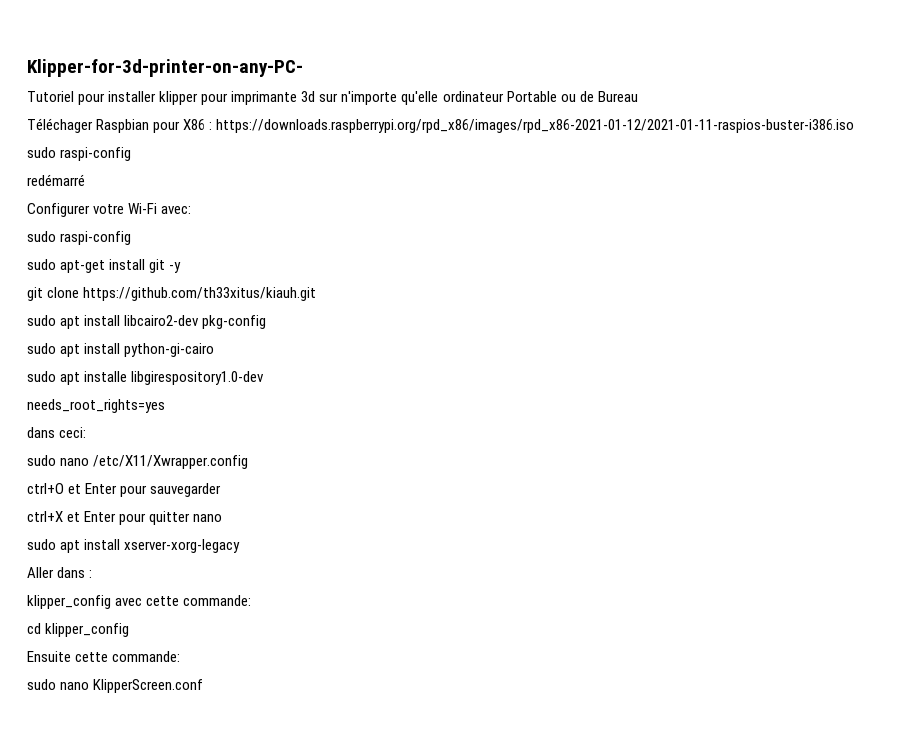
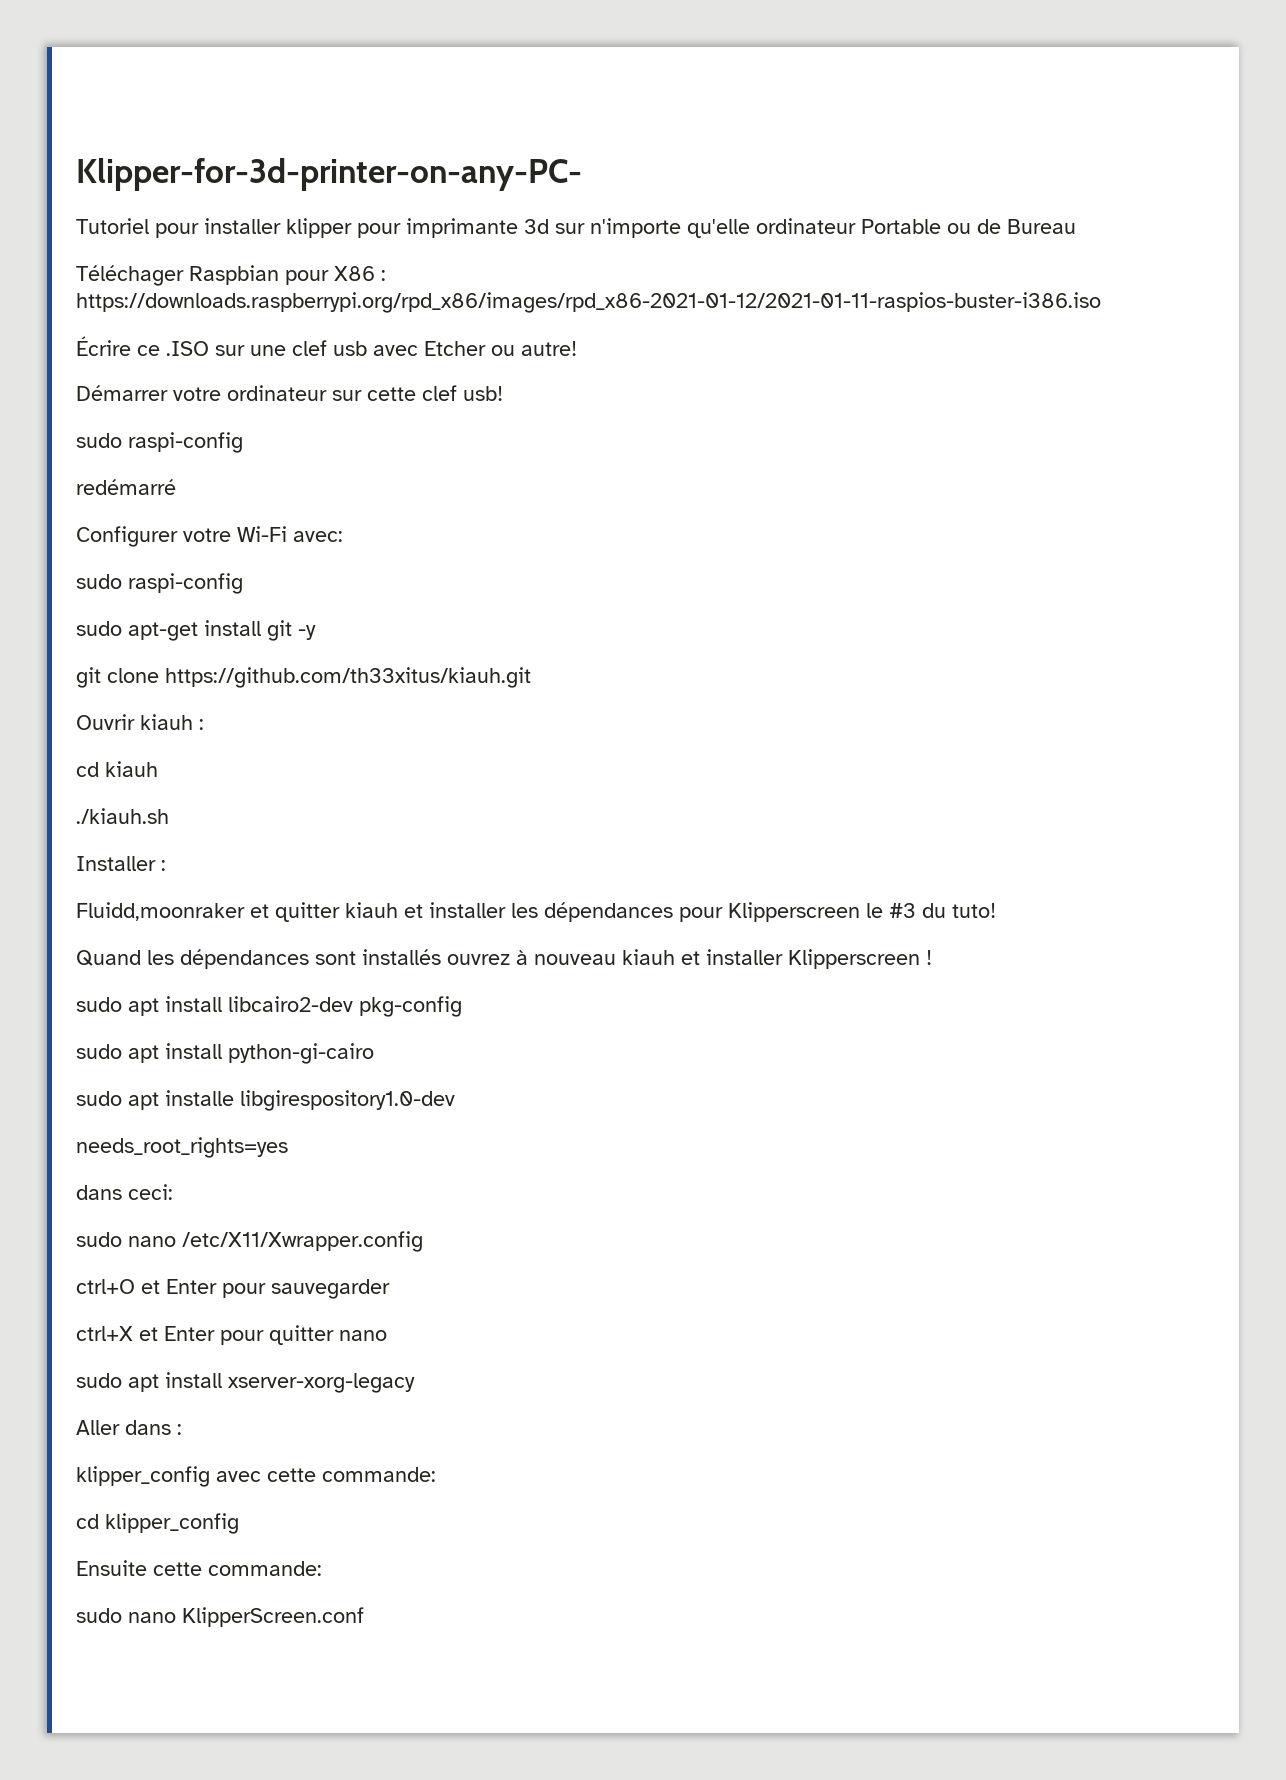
(855, 126) none -> [76,336,577,356] [76,385,503,401] // Écrire ce .ISO sur une clef usb avec Etcher ou autre! // Démarrer votre ordinateur sur cette clef usb!
(317, 294) none -> [76,714,204,730] [76,761,158,777] [76,808,169,824] [76,856,166,871] [76,902,996,922] [76,949,932,969] // Ouvrir kiauh : // cd kiauh // ./kiauh.sh // Installer : // Fluidd,moonraker et quitter kiauh et installer les dépendances pour Klipperscreen le #3 du tuto! // Quand les dépendances sont installés ouvrez à nouveau kiauh et installer Klipperscreen !

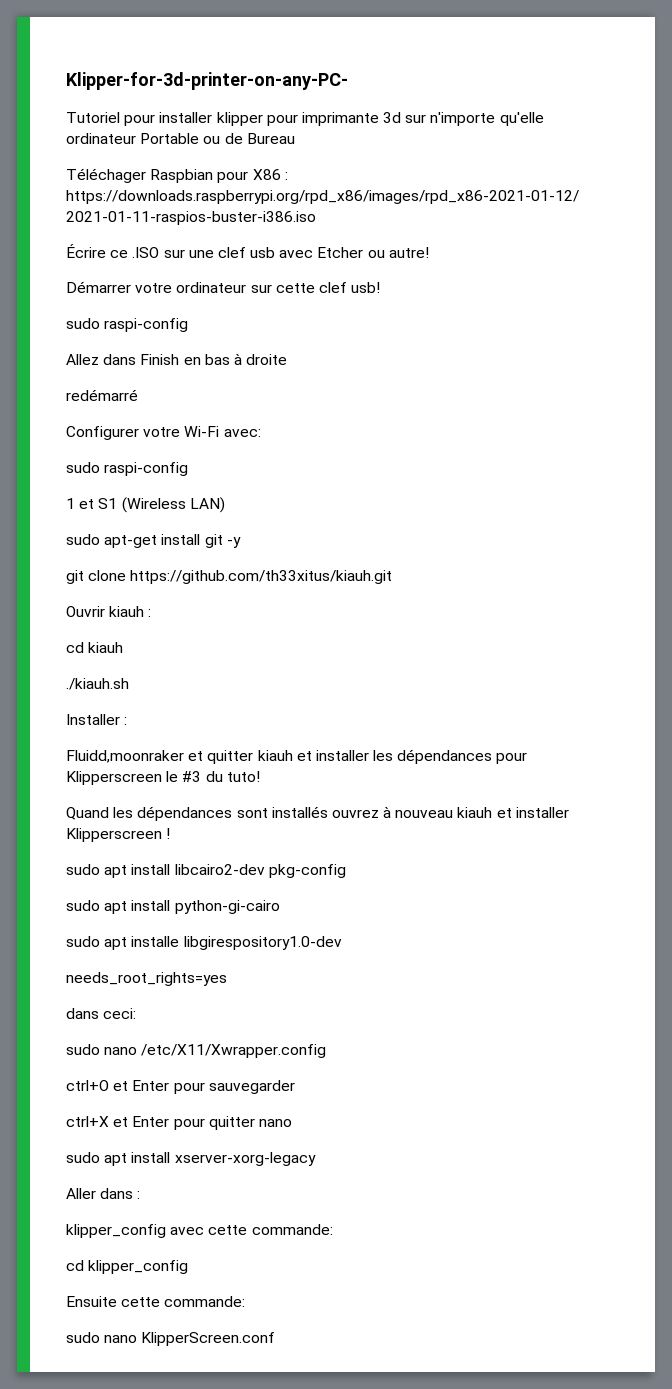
(243, 442) none -> [66,353,288,365] // Allez dans Finish en bas à droite
(243, 583) none -> [66,497,225,513] // 1 et S1 (Wireless LAN)

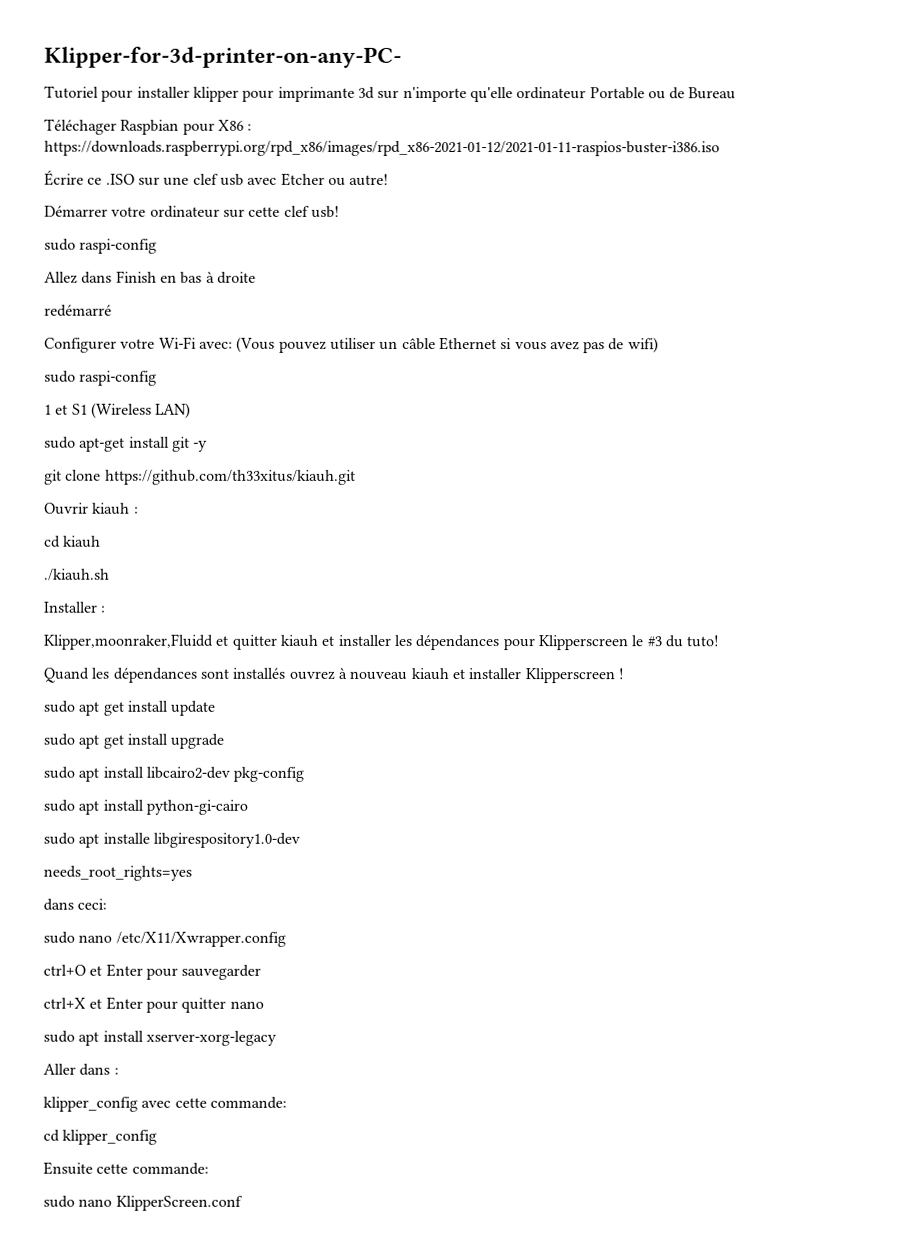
(261, 433) none -> [236,336,659,354] (Vous pouvez utiliser un câble Ethernet si vous avez pas de wifi)
[66,750,184,763] Fluidd,moonraker -> [43,633,213,650] Klipper,moonraker,Fluidd
(171, 833) none -> [43,700,216,716] [43,733,225,749] // sudo apt get install update // sudo apt get install upgrade

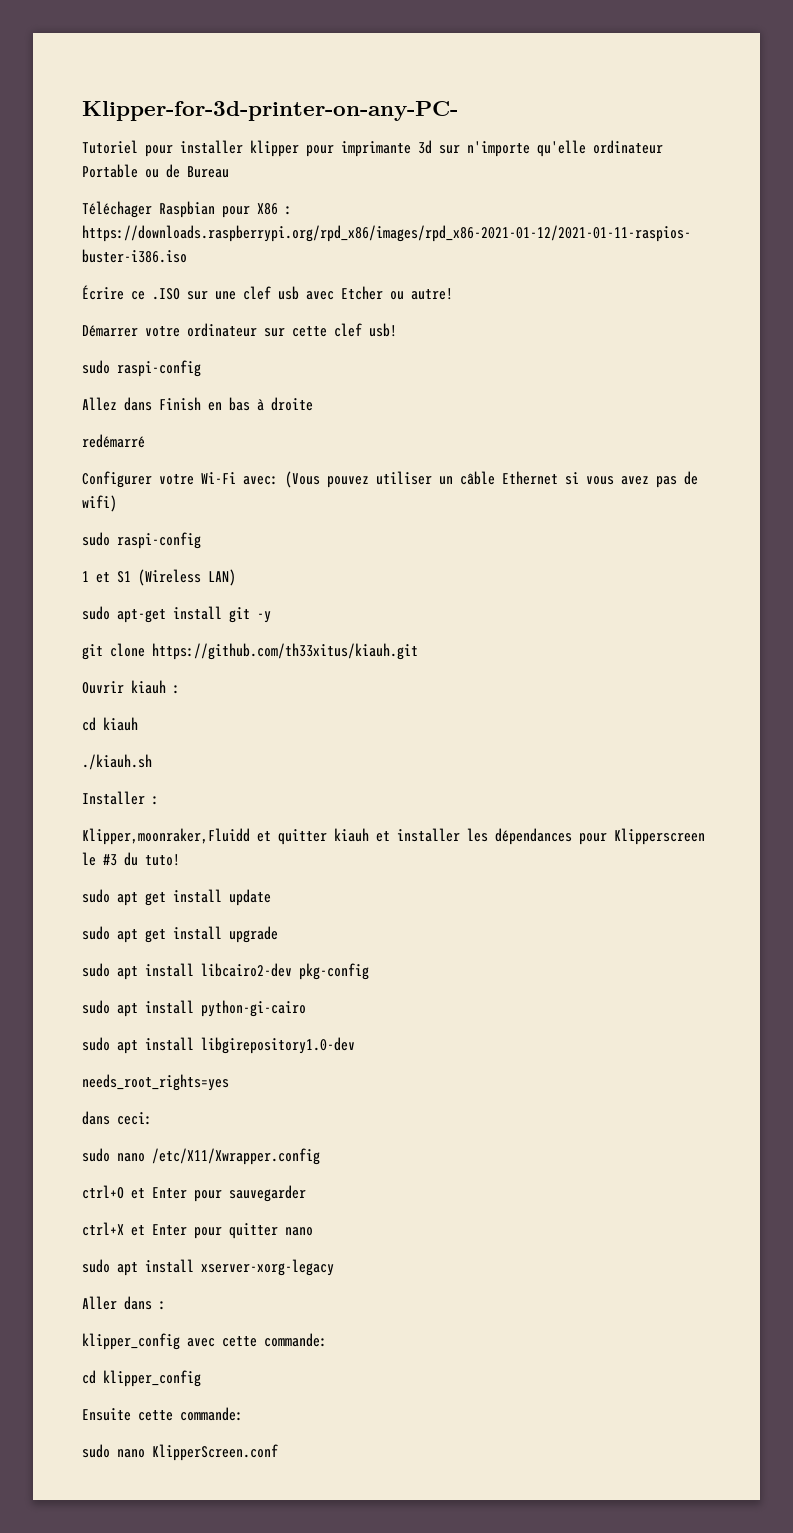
[43,667,624,684] // Quand les dépendances sont installés ouvrez à nouveau kiauh et installer Klipperscreen ! -> (180, 860) none
[102,832,300,848] installe libgirespository1.0-dev -> [145,1037,355,1054] install libgirepository1.0-dev

